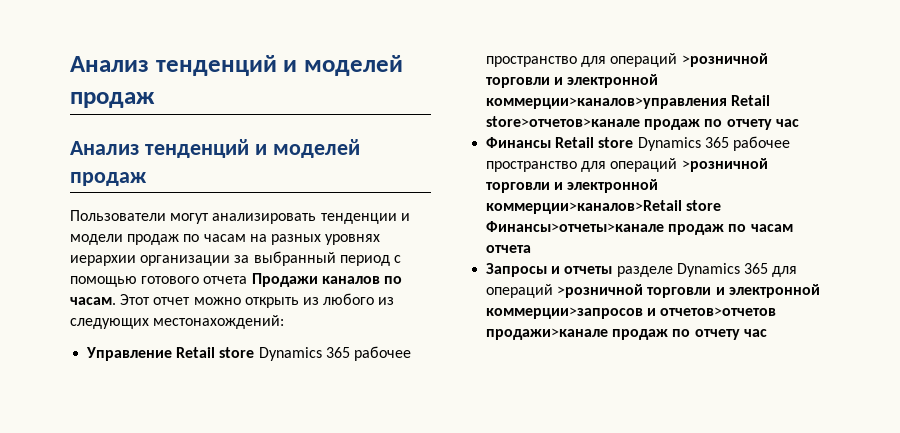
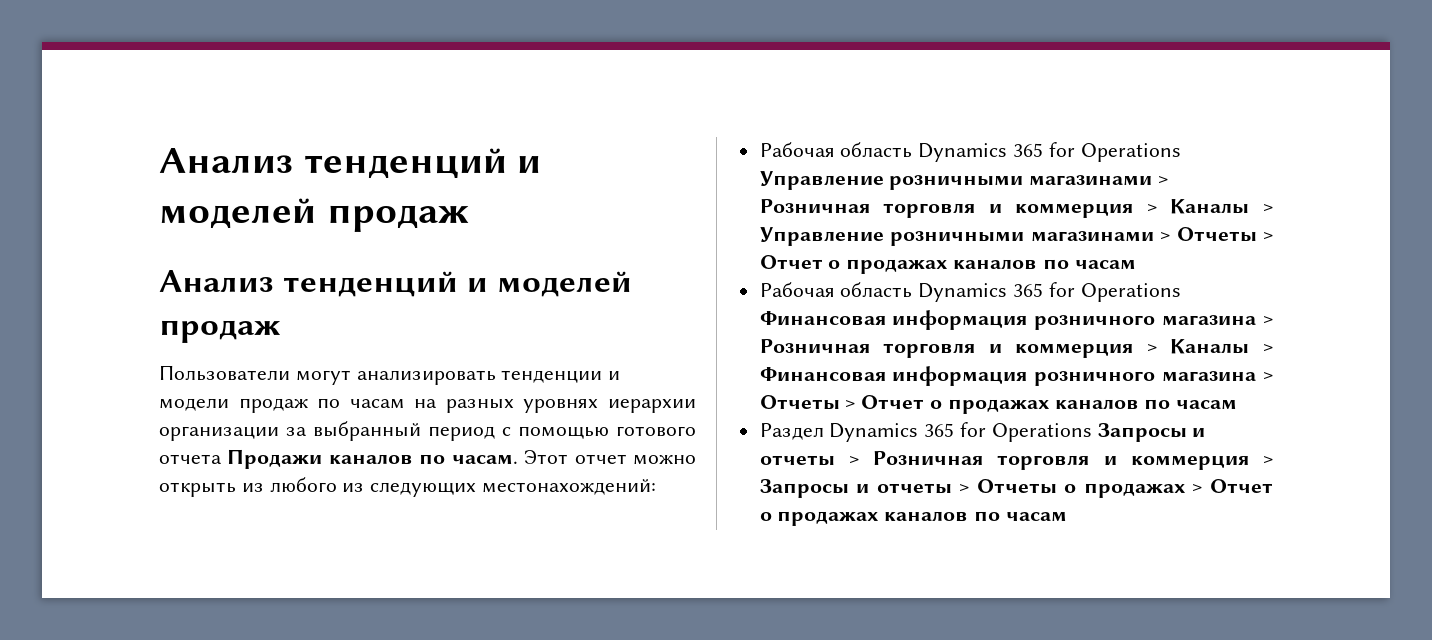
[86,346,411,361] [486,53,768,67] [486,74,659,88] [486,95,771,109] [486,116,799,130] [486,136,790,151] [486,158,768,172] [486,179,659,193] [486,200,722,214] [486,221,793,235] [486,245,532,253] [486,263,798,277] [486,284,820,298] [486,307,777,319] [486,328,767,340] Управление Retail store Dynamics 365 рабочее пространство для операций >розничной торговли и электронной коммерции>каналов>управления Retail store>отчетов>канале продаж по отчету час // Финансы Retail store Dynamics 365 рабочее пространство для операций >розничной торговли и электронной коммерции>каналов>Retail store Финансы>отчеты>канале продаж по часам отчета // Запросы и отчеты разделе Dynamics 365 для операций >розничной торговли и электронной коммерции>запросов и отчетов>отчетов продажи>канале продаж по отчету час -> [759,142,1181,162] [759,171,1169,190] [759,199,1273,218] [759,227,1273,246] [759,255,1136,274] [759,282,1181,302] [759,310,1273,330] [759,339,1273,358] [759,366,1273,386] [759,395,1238,414] [759,422,1206,442] [759,451,1273,470] [759,479,1273,498] [759,511,1067,526] Рабочая область Dynamics 365 for Operations Управление розничными магазинами > Розничная торговля и коммерция > Каналы > Управление розничными магазинами > Отчеты > Отчет о продажах каналов по часам // Рабочая область Dynamics 365 for Operations Финансовая информация розничного магазина > Розничная торговля и коммерция > Каналы > Финансовая информация розничного магазина > Отчеты > Отчет о продажах каналов по часам // Раздел Dynamics 365 for Operations Запросы и отчеты > Розничная торговля и коммерция > Запросы и отчеты > Отчеты о продажах > Отчет о продажах каналов по часам

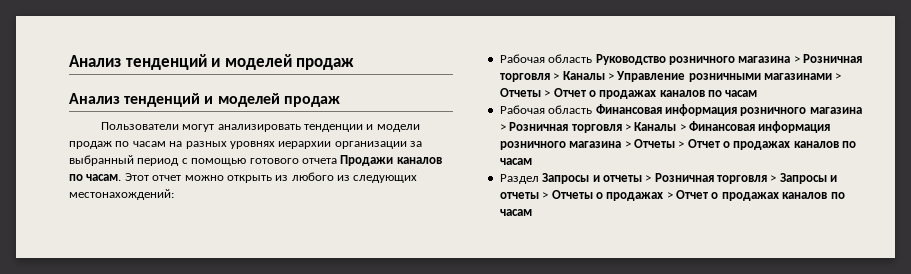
[918,142,1181,162] [759,171,1169,190] [759,199,1134,218] Dynamics 365 for Operations Управление розничными магазинами > Розничная торговля и коммерция -> [595,54,862,65] [499,73,550,82] Руководство розничного магазина > Розничная торговля
[918,282,1181,302] Dynamics 365 for Operations -> (593, 109) none
[988,343,1134,358] и коммерция -> (622, 128) none
[829,422,1092,442] Dynamics 365 for Operations -> (539, 179) none
[1103,455,1249,470] и коммерция -> (767, 179) none

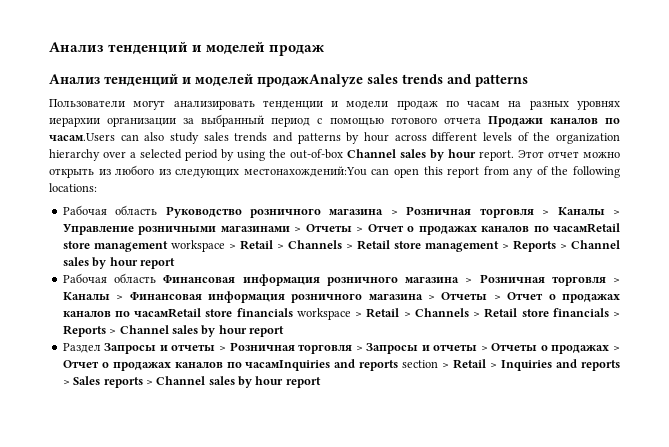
[283,96,340,107] продаж -> [257,74,528,87] продажAnalyze sales trends and patterns
[86,174,122,181] часам. -> [49,132,621,144] [49,149,514,161] часам.Users can also study sales trends and patterns by hour across different levels of the organization hierarchy over a selected period by using the out-of-box Channel sales by hour report.
[69,189,174,200] местонахождений: -> [243,166,620,178] [49,183,97,192] местонахождений:You can open this report from any of the following locations:
[725,90,758,97] часам -> [553,223,621,233] [62,240,621,252] [62,257,175,269] часамRetail store management workspace > Retail > Channels > Retail store management > Reports > Channel sales by hour report
[499,158,532,165] часам -> [134,308,620,320] [62,325,284,337] часамRetail store financials workspace > Retail > Channels > Retail store financials > Reports > Channel sales by hour report
[499,209,532,216] часам -> [245,359,620,371] [62,376,321,388] часамInquiries and reports section > Retail > Inquiries and reports > Sales reports > Channel sales by hour report

